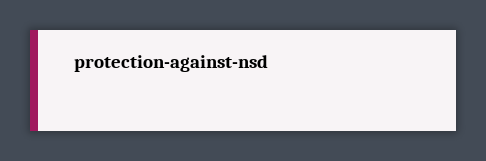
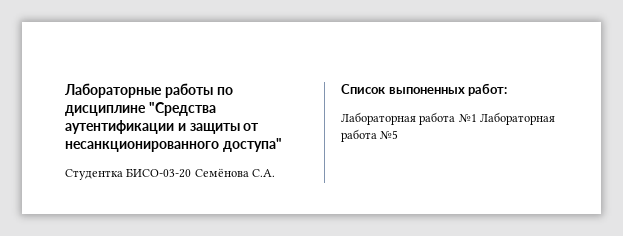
[74,55,268,72] protection-against-nsd -> [64,83,233,98] [65,102,216,116] [65,120,260,134] [65,138,282,152] [65,168,276,180] [341,83,508,96] [341,112,556,125] [341,129,399,142] Лабораторные работы по дисциплине "Средства аутентификации и защиты от несанкционированного доступа" // Студентка БИСО-03-20 Семёнова С.А. // Список выпоненных работ: // Лабораторная работа №1 Лабораторная работа №5

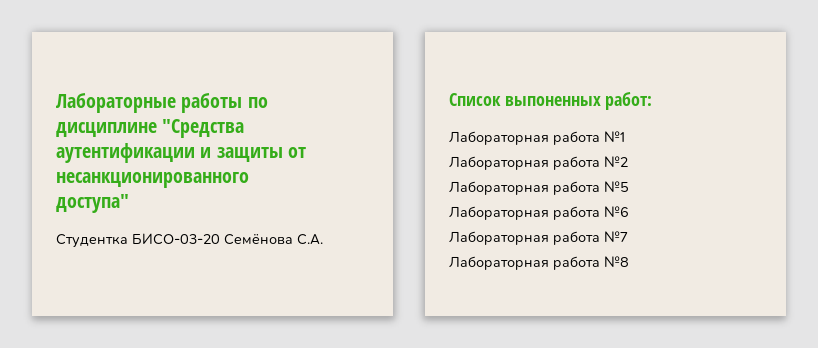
(477, 118) none -> [449,156,628,170] // Лабораторная работа №2 //
(399, 135) none -> [449,206,629,220] [449,231,628,245] [449,256,629,270] // Лабораторная работа №6 // Лабораторная работа №7 // Лабораторная работа №8

